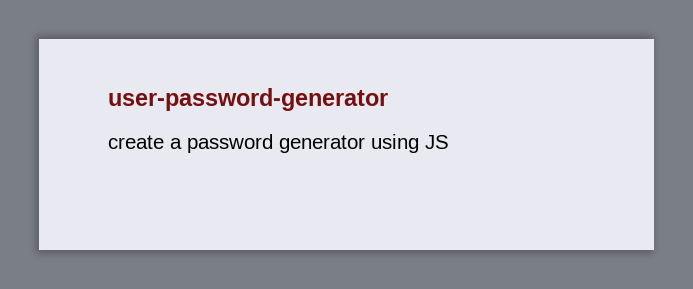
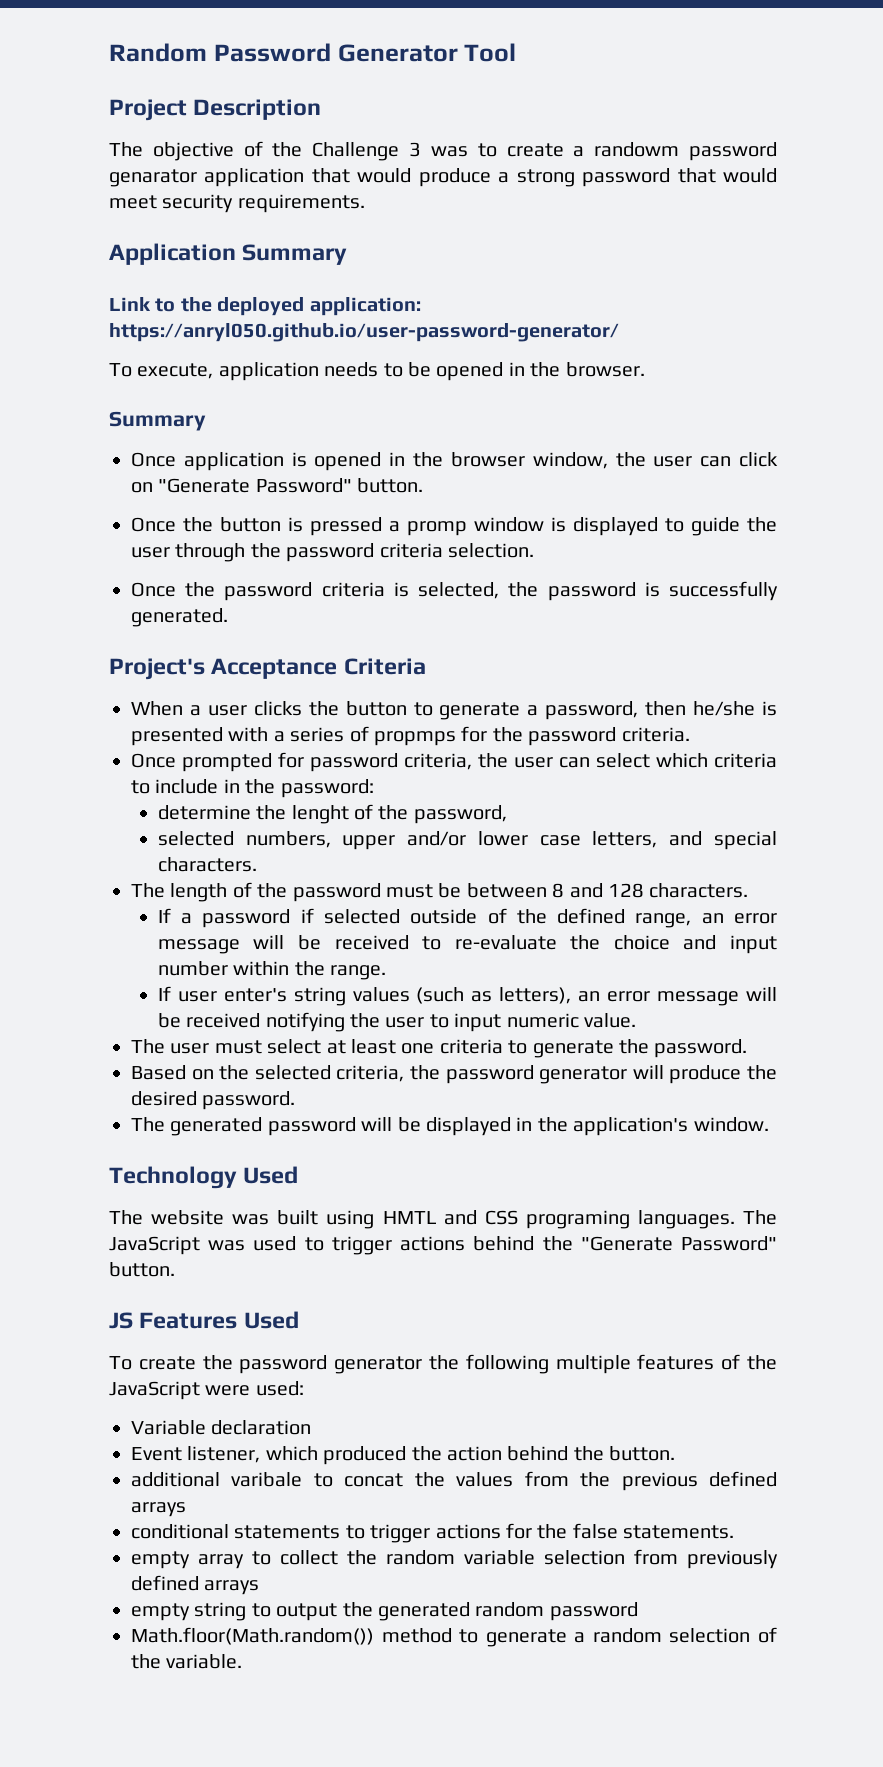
[108,88,388,111] [108,134,449,153] user-password-generator // create a password generator using JS -> [109,43,517,62] [109,99,322,121] [109,141,777,161] [109,168,778,187] [109,194,365,213] [109,243,348,265] [109,297,421,316] [109,323,619,342] [109,362,645,381] [109,411,206,431] [131,452,779,471] [131,478,424,493] [131,517,777,536] [131,543,534,562] [131,581,778,601] [131,608,228,627] [109,658,426,680] [131,701,777,720] [131,726,690,746] [131,752,777,772] [131,779,374,798] [157,804,507,824] [157,831,777,850] [157,857,257,872] [131,882,749,902] [157,908,778,928] [157,935,777,954] [157,961,387,980] [157,986,778,1006] [157,1012,637,1032] [131,1039,748,1058] [131,1065,778,1084] [131,1091,296,1110] [131,1117,769,1136] [109,1166,299,1189] [109,1210,778,1229] [109,1236,777,1255] [109,1262,175,1277] [109,1311,299,1329] [109,1354,777,1374] [109,1381,304,1400] [131,1420,312,1435] [131,1446,676,1465] [131,1471,778,1491] [131,1502,186,1517] [131,1523,735,1543] [131,1549,778,1569] [131,1575,260,1595] [131,1602,638,1621] [131,1627,777,1647] [131,1654,243,1669] Random Password Generator Tool // Project Description // The objective of the Challenge 3 was to create a randowm password genarator application that would produce a strong password that would meet security requirements. // Application Summary // Link to the deployed application: https://anryl050.github.io/user-password-generator/ // To execute, application needs to be opened in the browser. // Summary // Once application is opened in the browser window, the user can click on "Generate Password" button. // Once the button is pressed a promp window is displayed to guide the user through the password criteria selection. // Once the password criteria is selected, the password is successfully generated. // Project's Acceptance Criteria // When a user clicks the button to generate a password, then he/she is presented with a series of propmps for the password criteria. // Once prompted for password criteria, the user can select which criteria to include in the password: // determine the lenght of the password, // selected numbers, upper and/or lower case letters, and special characters. // The length of the password must be between 8 and 128 characters. // If a password if selected outside of the defined range, an error message will be received to re-evaluate the choice and input number within the range. // If user enter's string values (such as letters), an error message will be received notifying the user to input numeric value. // The user must select at least one criteria to generate the password. // Based on the selected criteria, the password generator will produce the desired password. // The generated password will be displayed in the application's window. // Technology Used // The website was built using HMTL and CSS programing languages. The JavaScript was used to trigger actions behind the "Generate Password" button. // JS Features Used // To create the password generator the following multiple features of the JavaScript were used: // Variable declaration // Event listener, which produced the action behind the button. // additional varibale to concat the values from the previous defined arrays // conditional statements to trigger actions for the false statements. // empty array to collect the random variable selection from previously defined arrays // empty string to output the generated random password // Math.floor(Math.random()) method to generate a random selection of the variable.

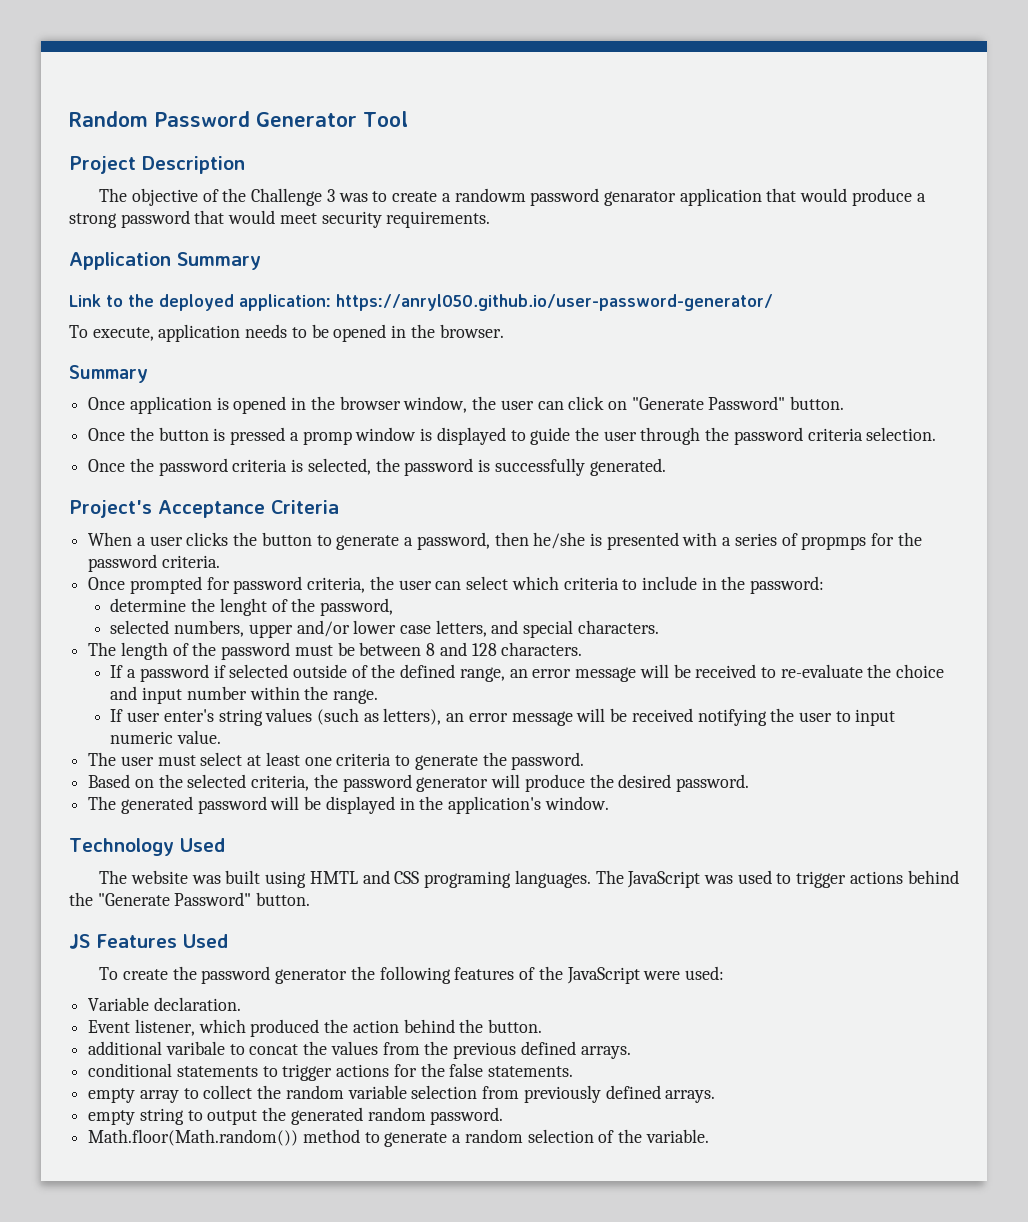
[555,1355,631,1374] multiple -> (451, 975) none
[211,1420,312,1435] declaration -> [153,997,241,1011] declaration.
[131,1502,186,1517] arrays -> [580,1046,631,1059] arrays.
[204,1580,260,1595] arrays -> [665,1090,716,1103] arrays.
[549,1602,638,1621] password -> [430,1107,504,1125] password.

